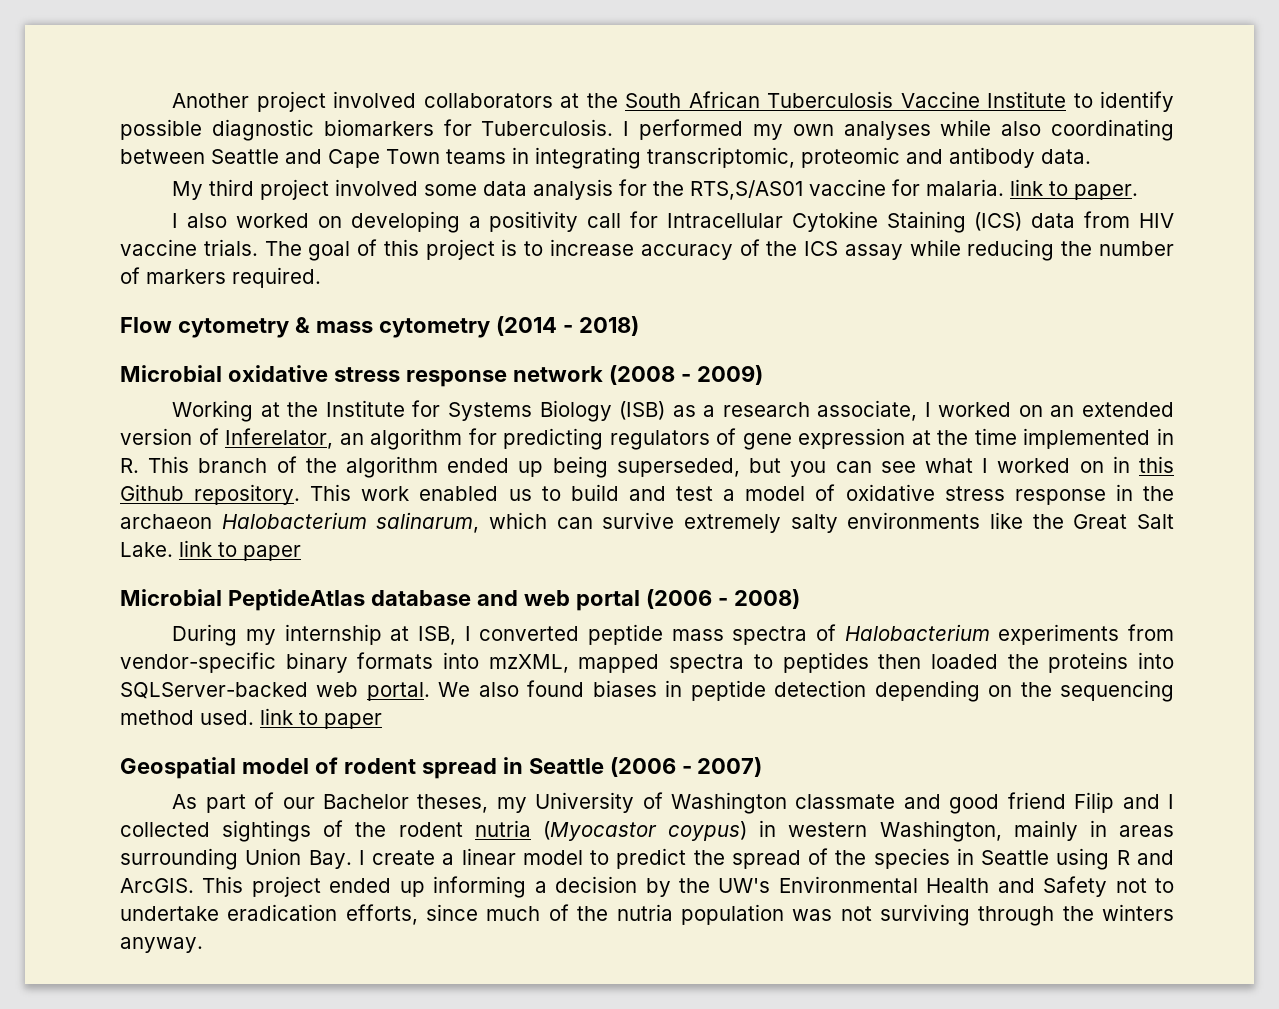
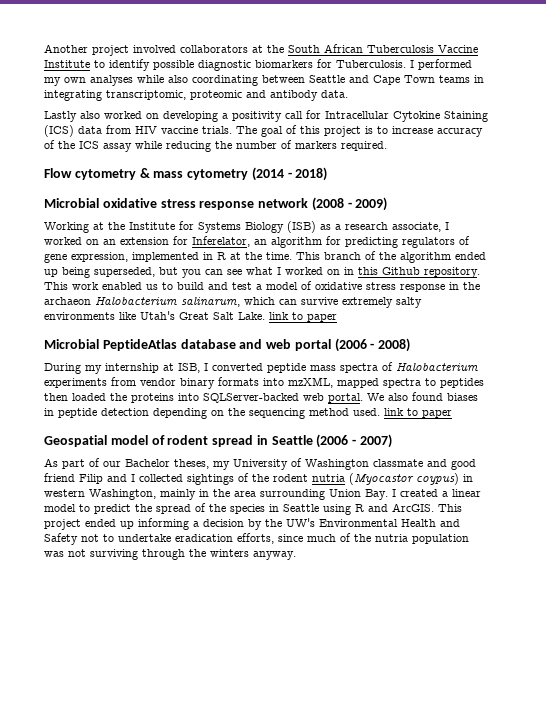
[172,179,1139,200] [172,213,179,228] My third project involved some data analysis for the RTS,S/AS01 vaccine for malaria. link to paper. // I -> [44,111,77,122] Lastly
[1081,402,1174,417] [120,428,219,445] extended version of -> [120,236,188,245] extension for
[798,428,1174,449] [120,458,139,473] expression at the time implemented in R. -> [71,252,292,262] expression, implemented in R at the time.
[1032,514,1064,529] the -> [140,311,175,320] Utah's
[120,652,276,673] vendor-specific -> [140,378,176,386] vendor
[1119,825,1175,837] areas -> [213,489,256,497] the area
[372,850,436,865] create -> [400,489,438,497] created

